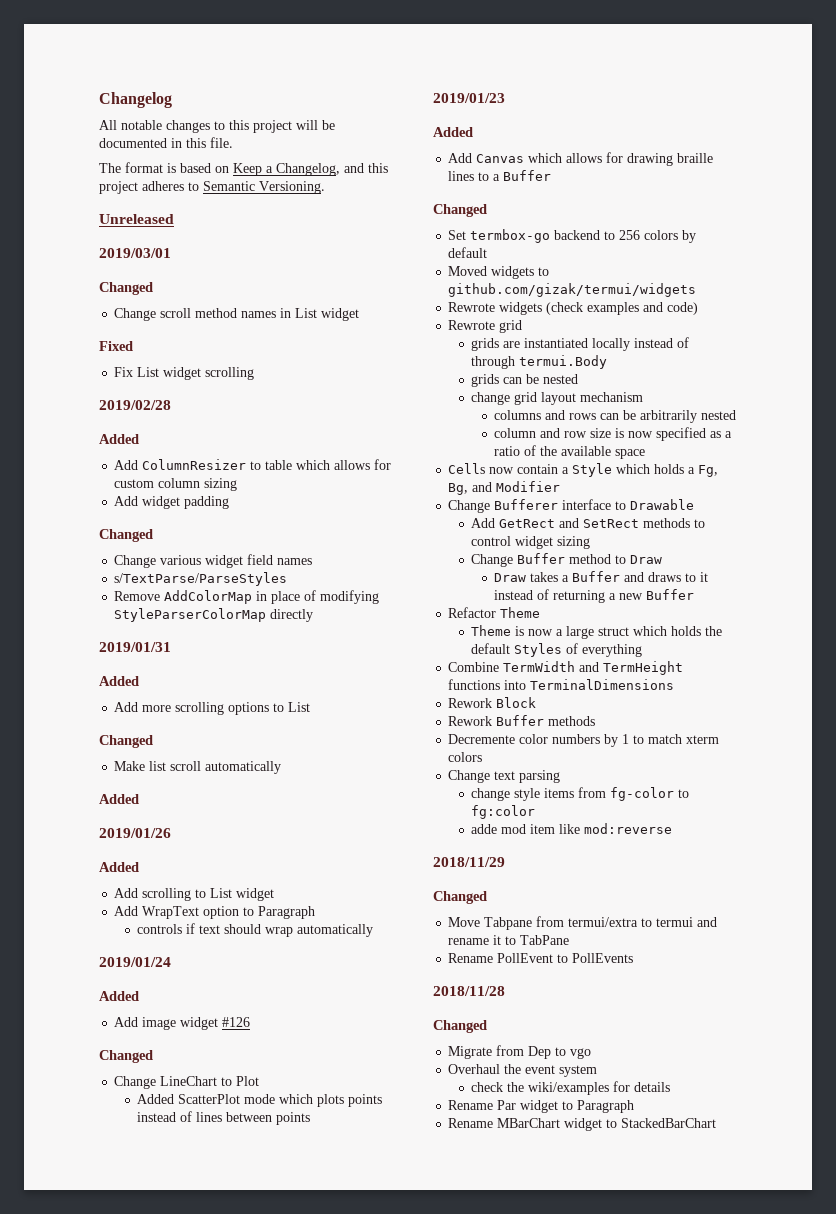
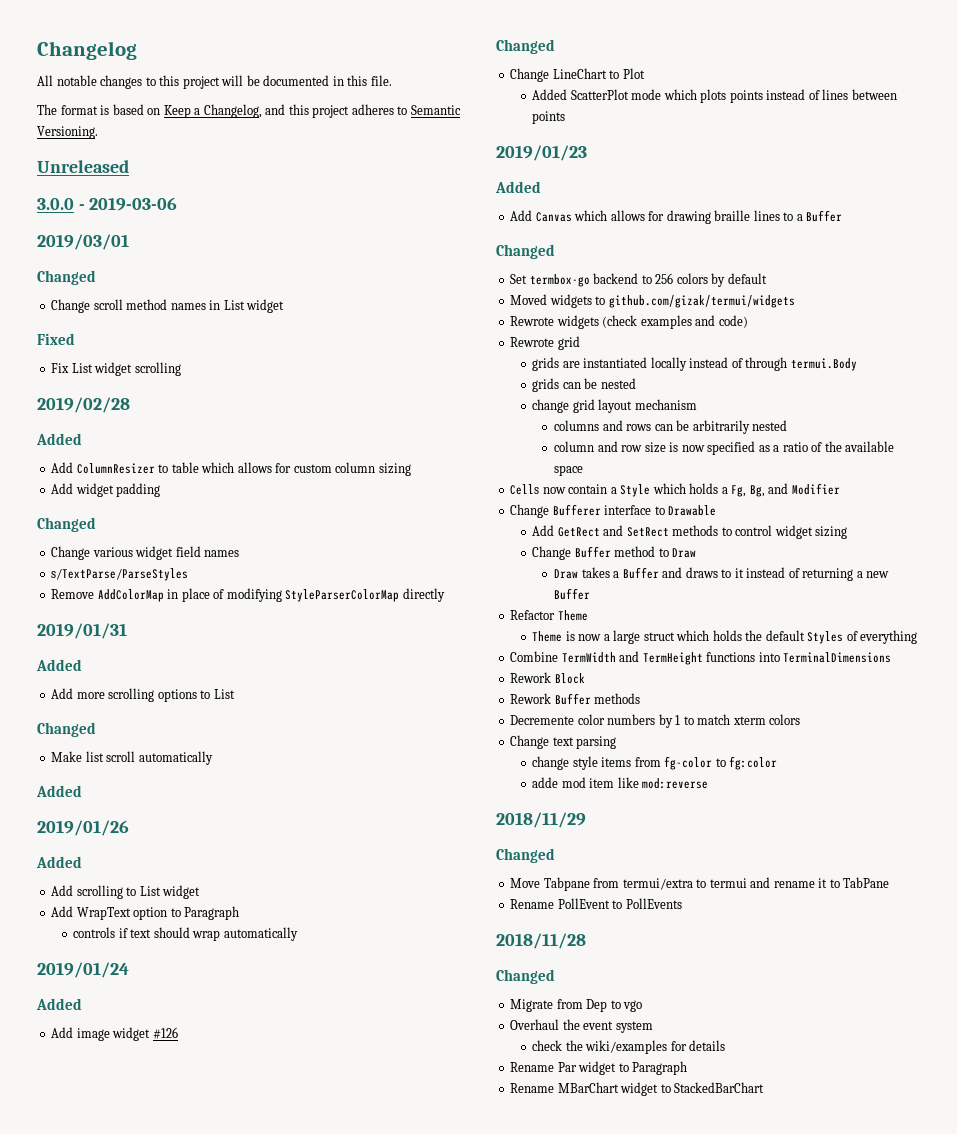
(174, 219) none -> [37,197,178,211] // 3.0.0 - 2019-03-06

